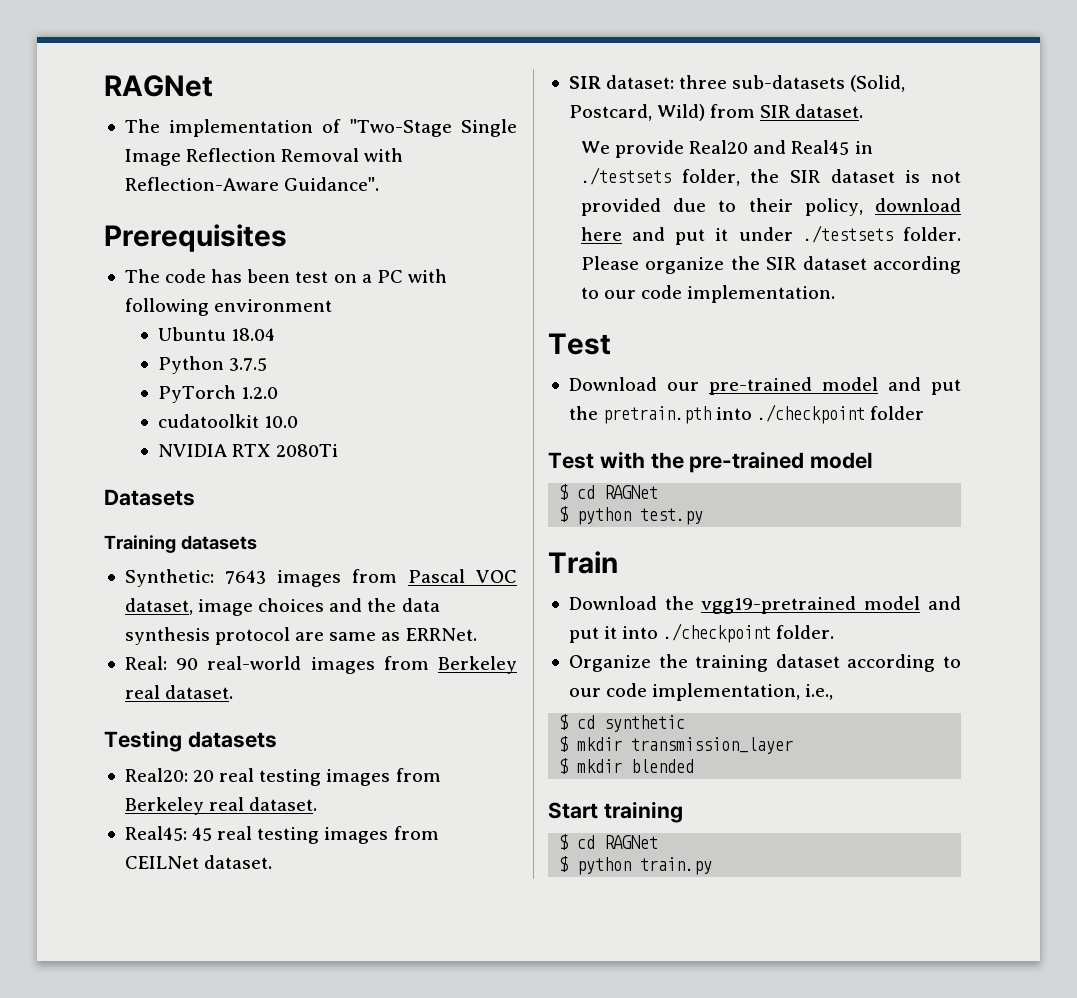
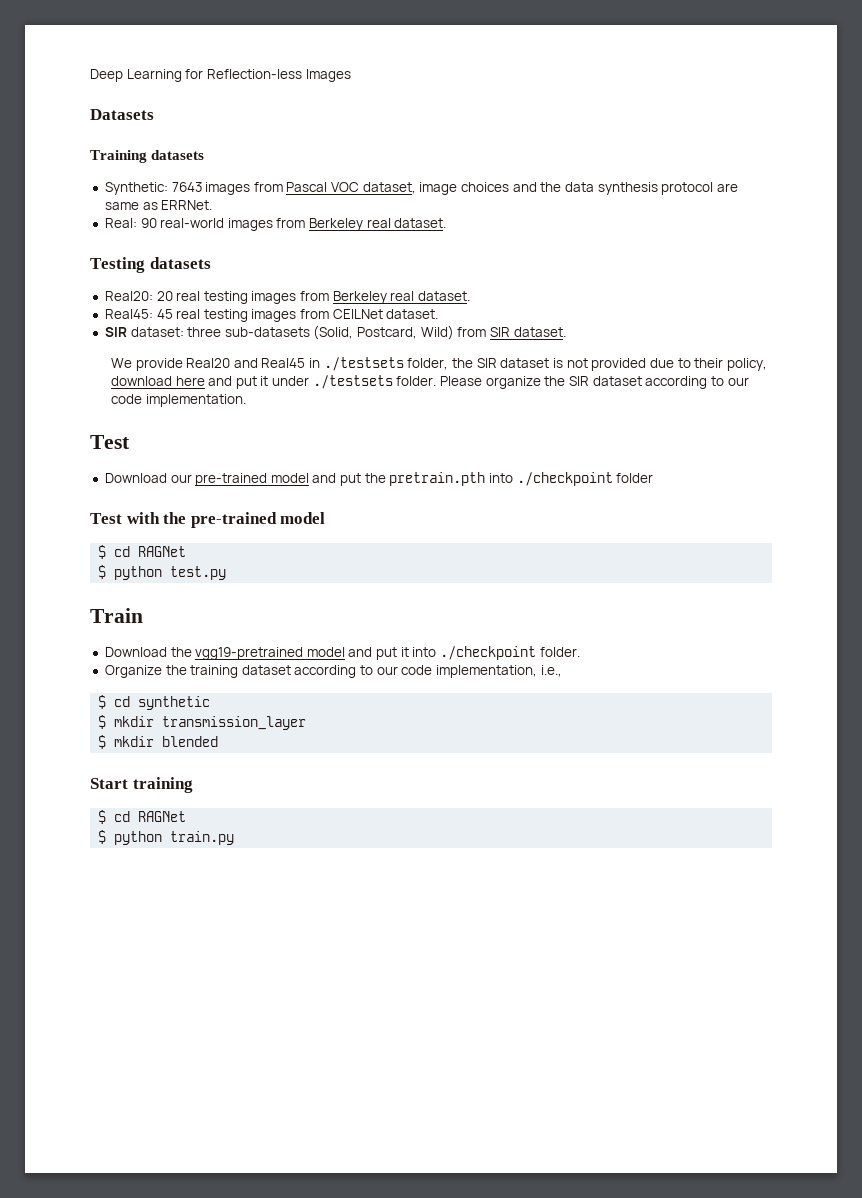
[104,75,213,97] [124,119,517,137] [124,148,404,166] [124,177,380,191] [104,224,287,252] [124,269,447,283] [124,298,333,316] [157,327,275,341] [157,356,267,374] [157,385,278,403] [157,414,298,428] [157,444,339,457] RAGNet // The implementation of "Two-Stage Single Image Reflection Removal with Reflection-Aware Guidance". // Prerequisites // The code has been test on a PC with following environment // Ubuntu 18.04 // Python 3.7.5 // PyTorch 1.2.0 // cudatoolkit 10.0 // NVIDIA RTX 2080Ti -> [90,69,351,82] Deep Learning for Reflection-less Images

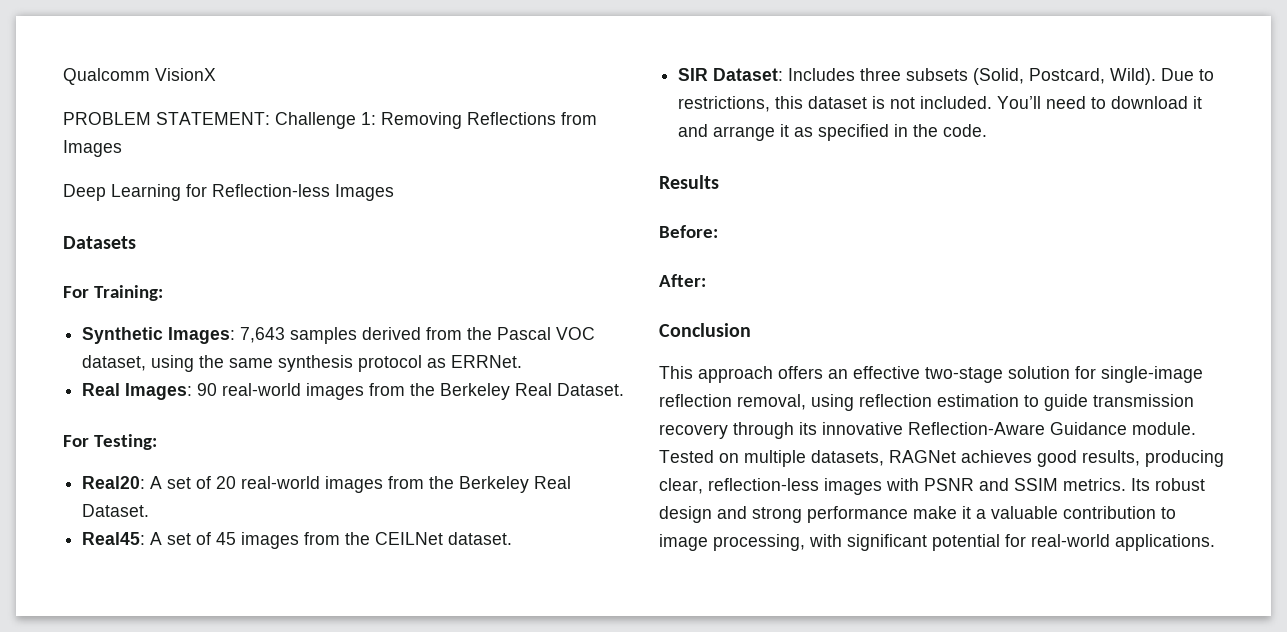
(90, 75) none -> [63,68,216,85] [63,112,597,129] [63,140,122,157] Qualcomm VisionX // PROBLEM STATEMENT: Challenge 1: Removing Reflections from Images //
[90,150,205,163] [104,182,738,195] [104,202,139,210] Training datasets // Synthetic: 7643 images from Pascal VOC dataset, image choices and the data synthesis protocol are same -> [63,285,163,301] [82,327,596,344] [82,355,423,372] For Training: // Synthetic Images: 7,643 samples derived from the Pascal VOC dataset, using the same synthesis protocol
[104,218,137,228] Real: -> [82,383,193,400] Real Images:
[309,218,447,231] [90,257,211,273] [104,291,471,304] [104,309,330,322] Berkeley real dataset. // Testing datasets // Real20: 20 real testing images from Berkeley real dataset. // Real45: 45 real testing images from -> [410,383,625,400] [63,434,157,450] [82,476,572,493] [82,504,150,517] [82,532,371,549] the Berkeley Real Dataset. // For Testing: // Real20: A set of 20 real-world images from the Berkeley Real Dataset. // Real45: A set of 45 images from the
[130,325,566,340] [110,357,767,371] [110,375,749,389] [110,394,246,407] [90,435,130,449] [104,472,654,486] [90,512,326,528] [98,545,187,559] [98,565,227,580] [90,608,143,623] [104,646,580,660] [104,665,562,678] [98,695,211,710] [98,715,307,730] [98,735,219,749] [90,777,193,793] [98,810,187,824] [98,830,235,845] dataset: three sub-datasets (Solid, Postcard, Wild) from SIR dataset. // We provide Real20 and Real45 in ./testsets folder, the SIR dataset is not provided due to their policy, download here and put it under ./testsets folder. Please organize the SIR dataset according to our code implementation. // Test // Download our pre-trained model and put the pretrain.pth into ./checkpoint folder // Test with the pre-trained model // $ cd RAGNet // $ python test.py // Train // Download the vgg19-pretrained model and put it into ./checkpoint folder. // Organize the training dataset according to our code implementation, i.e., // $ cd synthetic // $ mkdir transmission_layer // $ mkdir blended // Start training // $ cd RAGNet // $ python train.py -> [713,68,1215,85] [678,96,1203,112] [678,124,988,141] [659,175,719,189] [659,225,718,238] [659,274,706,287] [659,323,751,337] [659,366,1203,383] [659,394,1194,411] [659,422,1196,439] [659,450,1224,467] [659,478,1205,495] [659,506,1176,523] [659,534,1215,551] Dataset: Includes three subsets (Solid, Postcard, Wild). Due to restrictions, this dataset is not included. You’ll need to download it and arrange it as specified in the code. // Results // Before: // After: // Conclusion // This approach offers an effective two-stage solution for single-image reflection removal, using reflection estimation to guide transmission recovery through its innovative Reflection-Aware Guidance module. Tested on multiple datasets, RAGNet achieves good results, producing clear, reflection-less images with PSNR and SSIM metrics. Its robust design and strong performance make it a valuable contribution to image processing, with significant potential for real-world applications.

